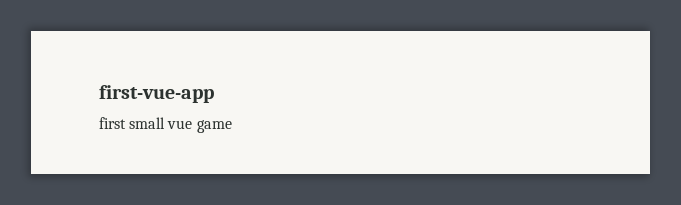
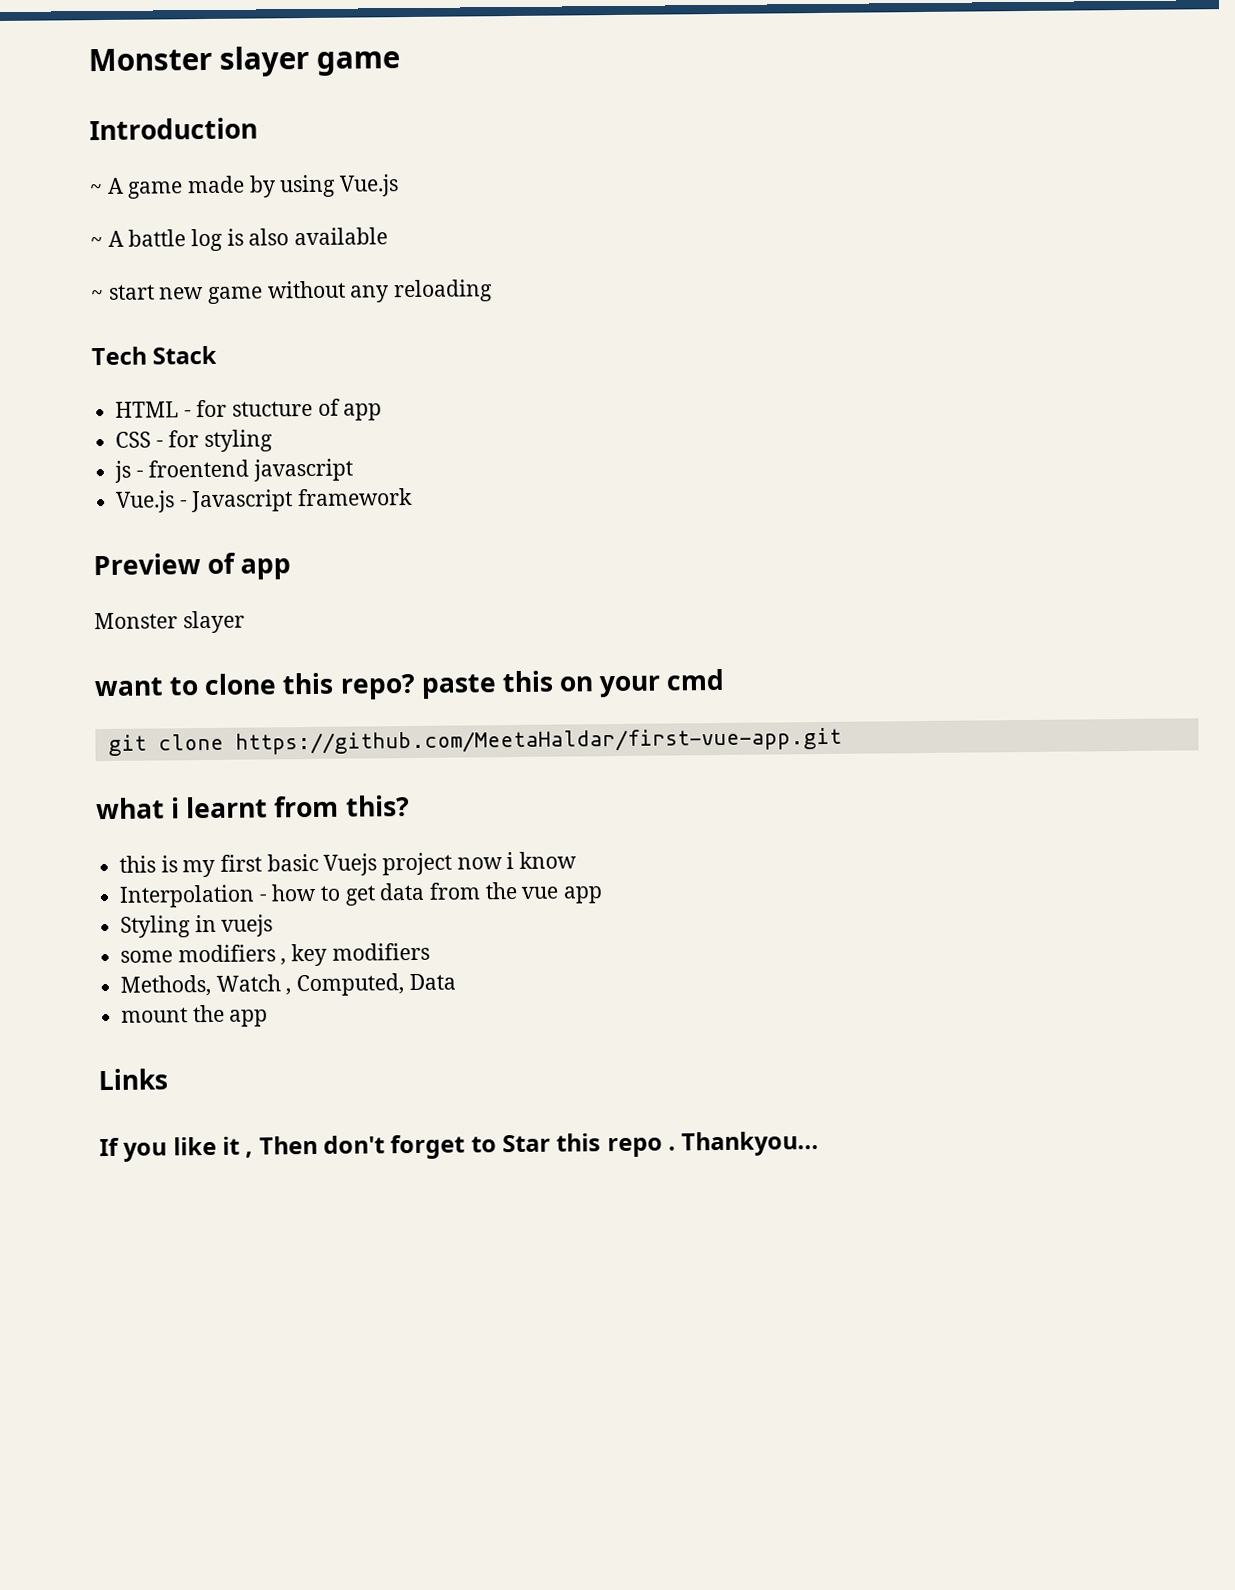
[99,85,214,103] [99,117,232,133] first-vue-app // first small vue game -> [88,45,400,77] [89,117,258,141] [90,174,400,199] [90,227,389,252] [91,279,494,304] [91,345,218,366] [115,398,383,421] [115,429,274,453] [114,458,354,483] [116,487,414,513] [93,552,292,580] [94,610,245,634] [94,668,725,700] [107,727,842,756] [96,795,410,820] [119,851,578,878] [119,881,604,908] [120,914,274,938] [120,942,430,967] [120,973,456,997] [121,1004,269,1027] [98,1068,168,1091] [99,1131,820,1162] Monster slayer game // Introduction // ~ A game made by using Vue.js // ~ A battle log is also available // ~ start new game without any reloading // Tech Stack // HTML - for stucture of app // CSS - for styling // js - froentend javascript // Vue.js - Javascript framework // Preview of app // Monster slayer // want to clone this repo? paste this on your cmd // git clone https://github.com/MeetaHaldar/first-vue-app.git // what i learnt from this? // this is my first basic Vuejs project now i know // Interpolation - how to get data from the vue app // Styling in vuejs // some modifiers , key modifiers // Methods, Watch , Computed, Data // mount the app // Links // If you like it , Then don't forget to Star this repo . Thankyou...

